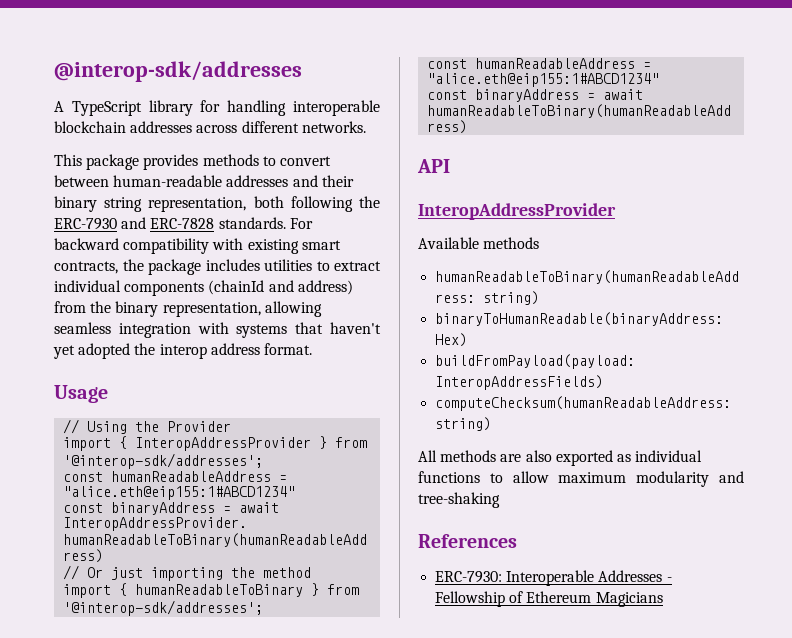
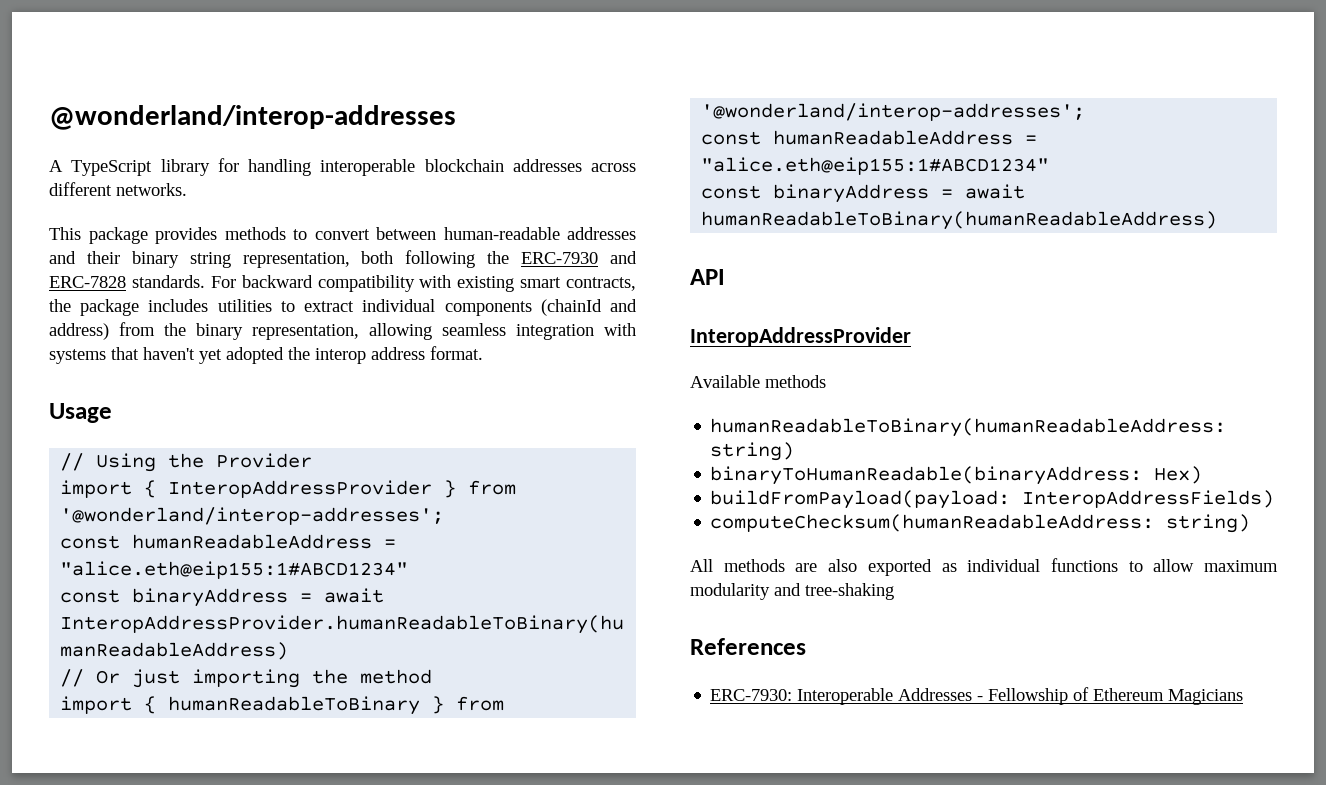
[54,61,302,82] @interop-sdk/addresses -> [49,105,456,130] @wonderland/interop-addresses
[63,453,264,469] '@interop-sdk/addresses'; -> [60,507,445,525] '@wonderland/interop-addresses';
[63,600,264,616] '@interop-sdk/addresses'; -> [701,103,1086,121] '@wonderland/interop-addresses';

